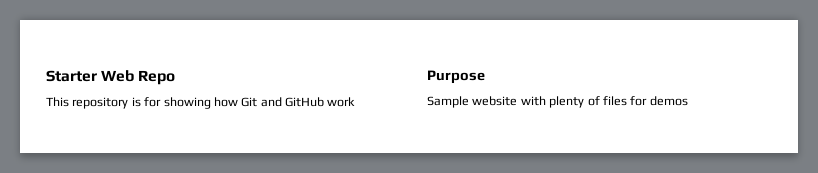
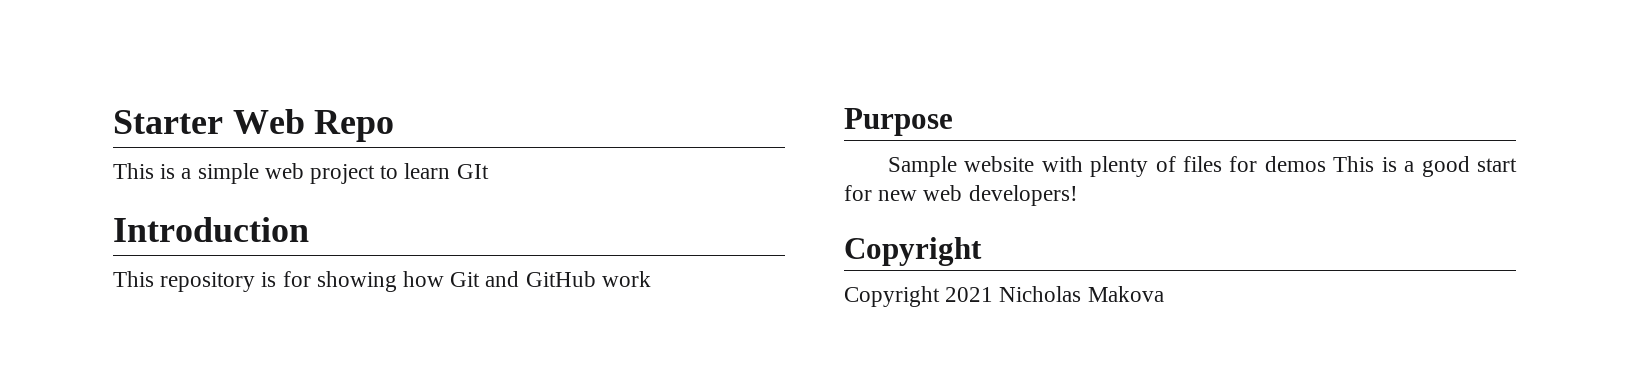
(176, 77) none -> [113,163,489,184] [113,217,309,242] // This is a simple web project to learn GIt // Introduction
(688, 101) none -> [1333,156,1517,177] [844,185,1078,206] [844,237,982,266] [844,286,1164,307] This is a good start for new web developers! // Copyright // Copyright 2021 Nicholas Makova

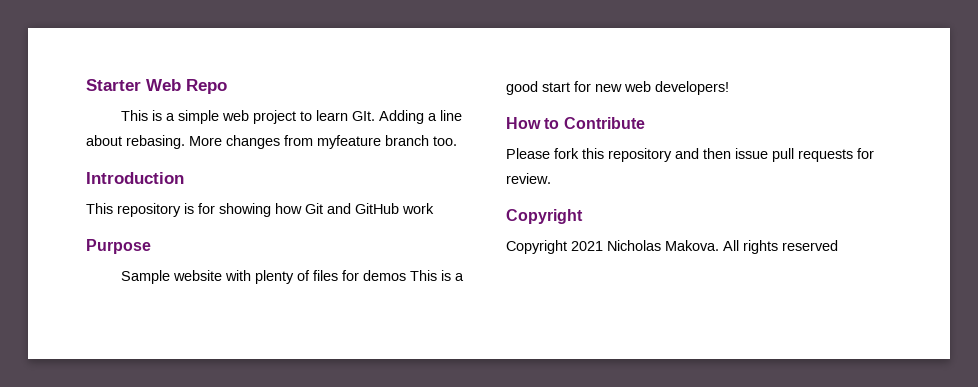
[456,164,489,179] GIt -> [351,110,462,124] [86,135,457,149] GIt. Adding a line about rebasing. More changes from myfeature branch too.
(1078, 195) none -> [506,117,645,129] [506,148,874,162] [506,173,551,184] // How to Contribute // Please fork this repository and then issue pull requests for review.
[1087,286,1164,302] Makova -> [665,240,838,254] Makova. All rights reserved

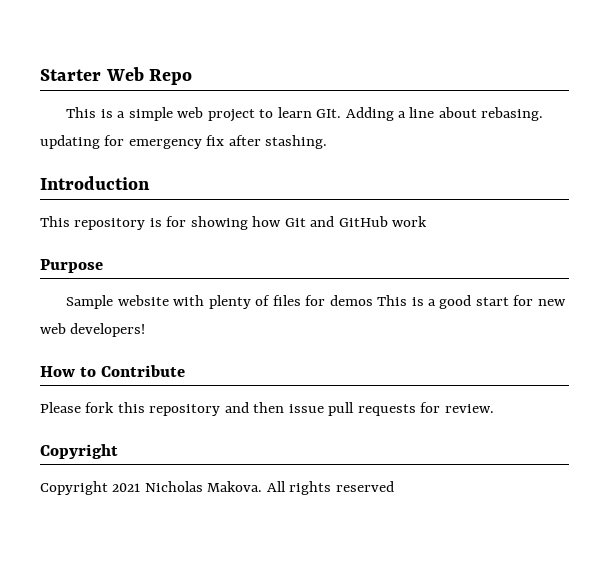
[189,135,457,149] More changes from myfeature branch too. -> [40,135,328,149] updating for emergency fix after stashing.

